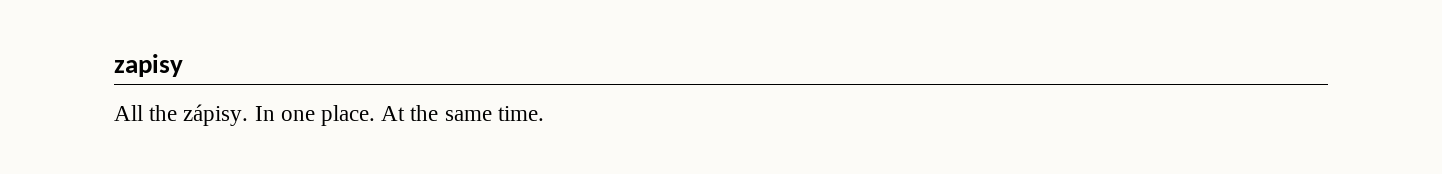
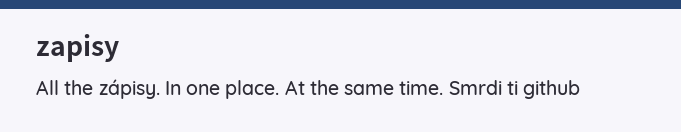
(544, 113) none -> [448,80,581,99] Smrdi ti github

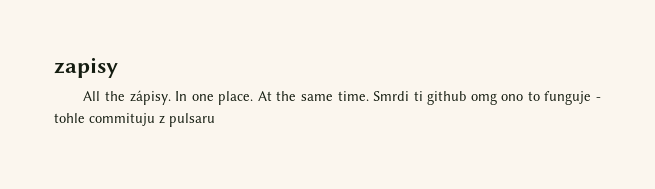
(581, 89) none -> [470,91,601,105] [54,113,215,127] omg ono to funguje - tohle commituju z pulsaru

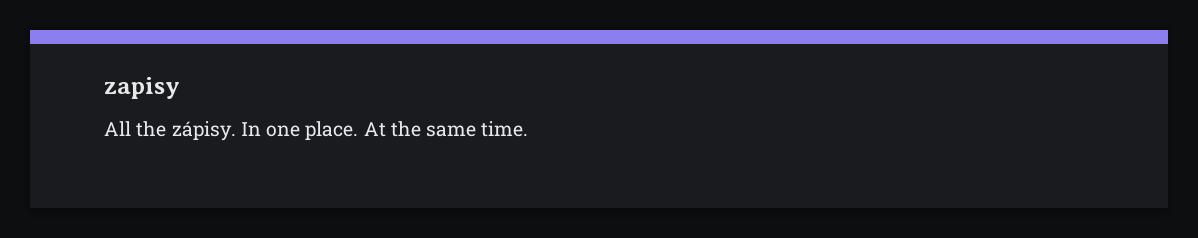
[373,91,601,105] [54,113,215,127] Smrdi ti github omg ono to funguje - tohle commituju z pulsaru -> (529, 129) none

